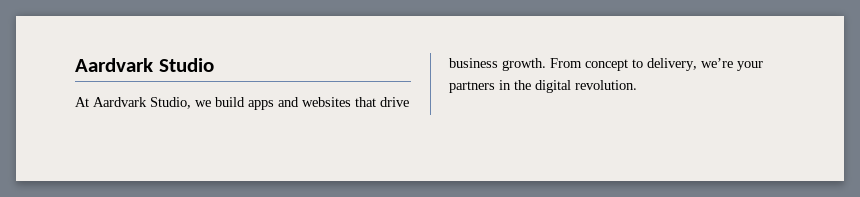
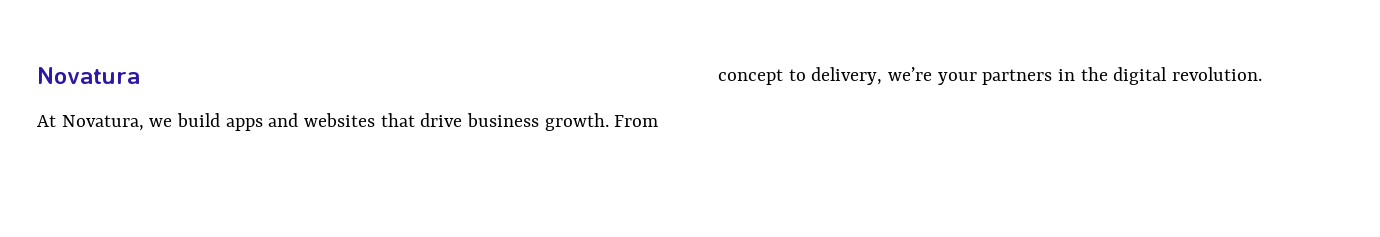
[75,58,214,72] Aardvark Studio -> [37,67,140,84] Novatura
[93,97,191,109] Aardvark Studio, -> [61,115,144,131] Novatura,

